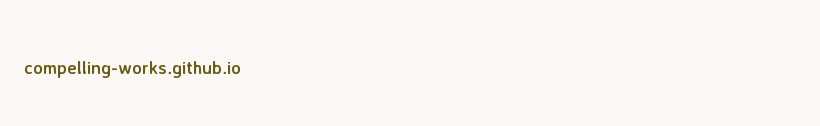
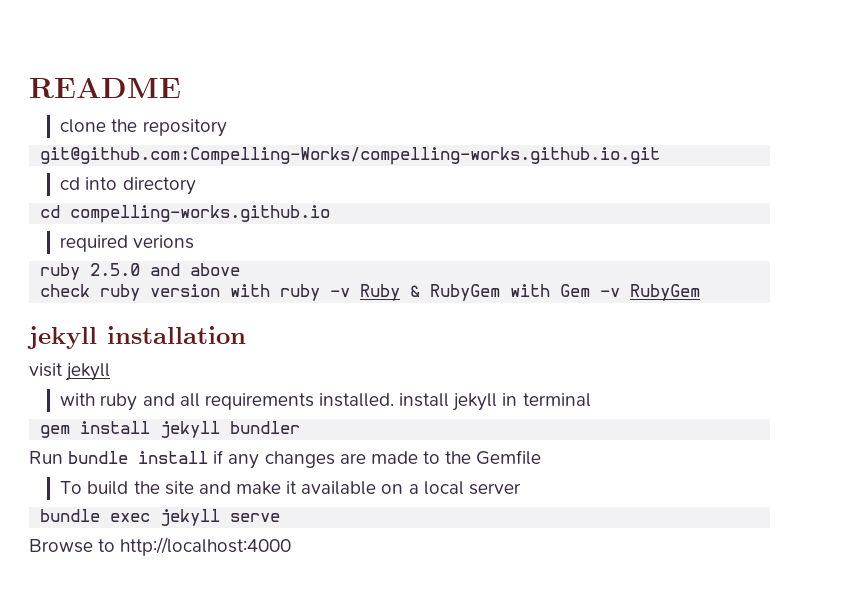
[24,61,241,78] compelling-works.github.io -> [29,78,181,98] [60,119,227,137] [40,147,661,165] [60,177,196,195] [40,205,331,223] [60,235,195,252] [40,263,241,280] [40,284,701,301] [27,326,246,349] [29,363,111,381] [60,393,591,411] [40,421,301,438] [29,450,542,469] [60,481,521,495] [40,509,281,526] [29,537,292,556] README // clone the repository // git@github.com:Compelling-Works/compelling-works.github.io.git // cd into directory // cd compelling-works.github.io // required verions // ruby 2.5.0 and above // check ruby version with ruby -v Ruby & RubyGem with Gem -v RubyGem // jekyll installation // visit jekyll // with ruby and all requirements installed. install jekyll in terminal // gem install jekyll bundler // Run bundle install if any changes are made to the Gemfile // To build the site and make it available on a local server // bundle exec jekyll serve // Browse to http://localhost:4000

